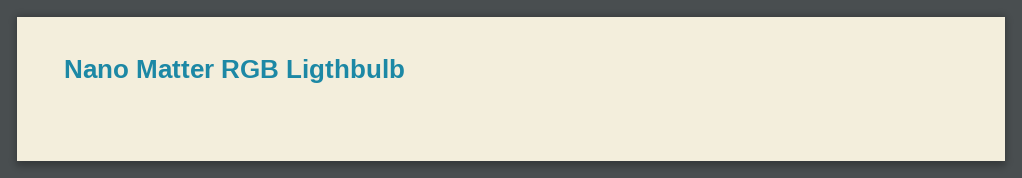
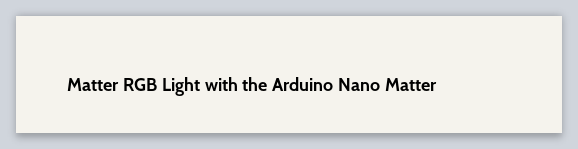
[64,59,406,83] Nano Matter RGB Ligthbulb -> [67,77,438,96] Matter RGB Light with the Arduino Nano Matter

